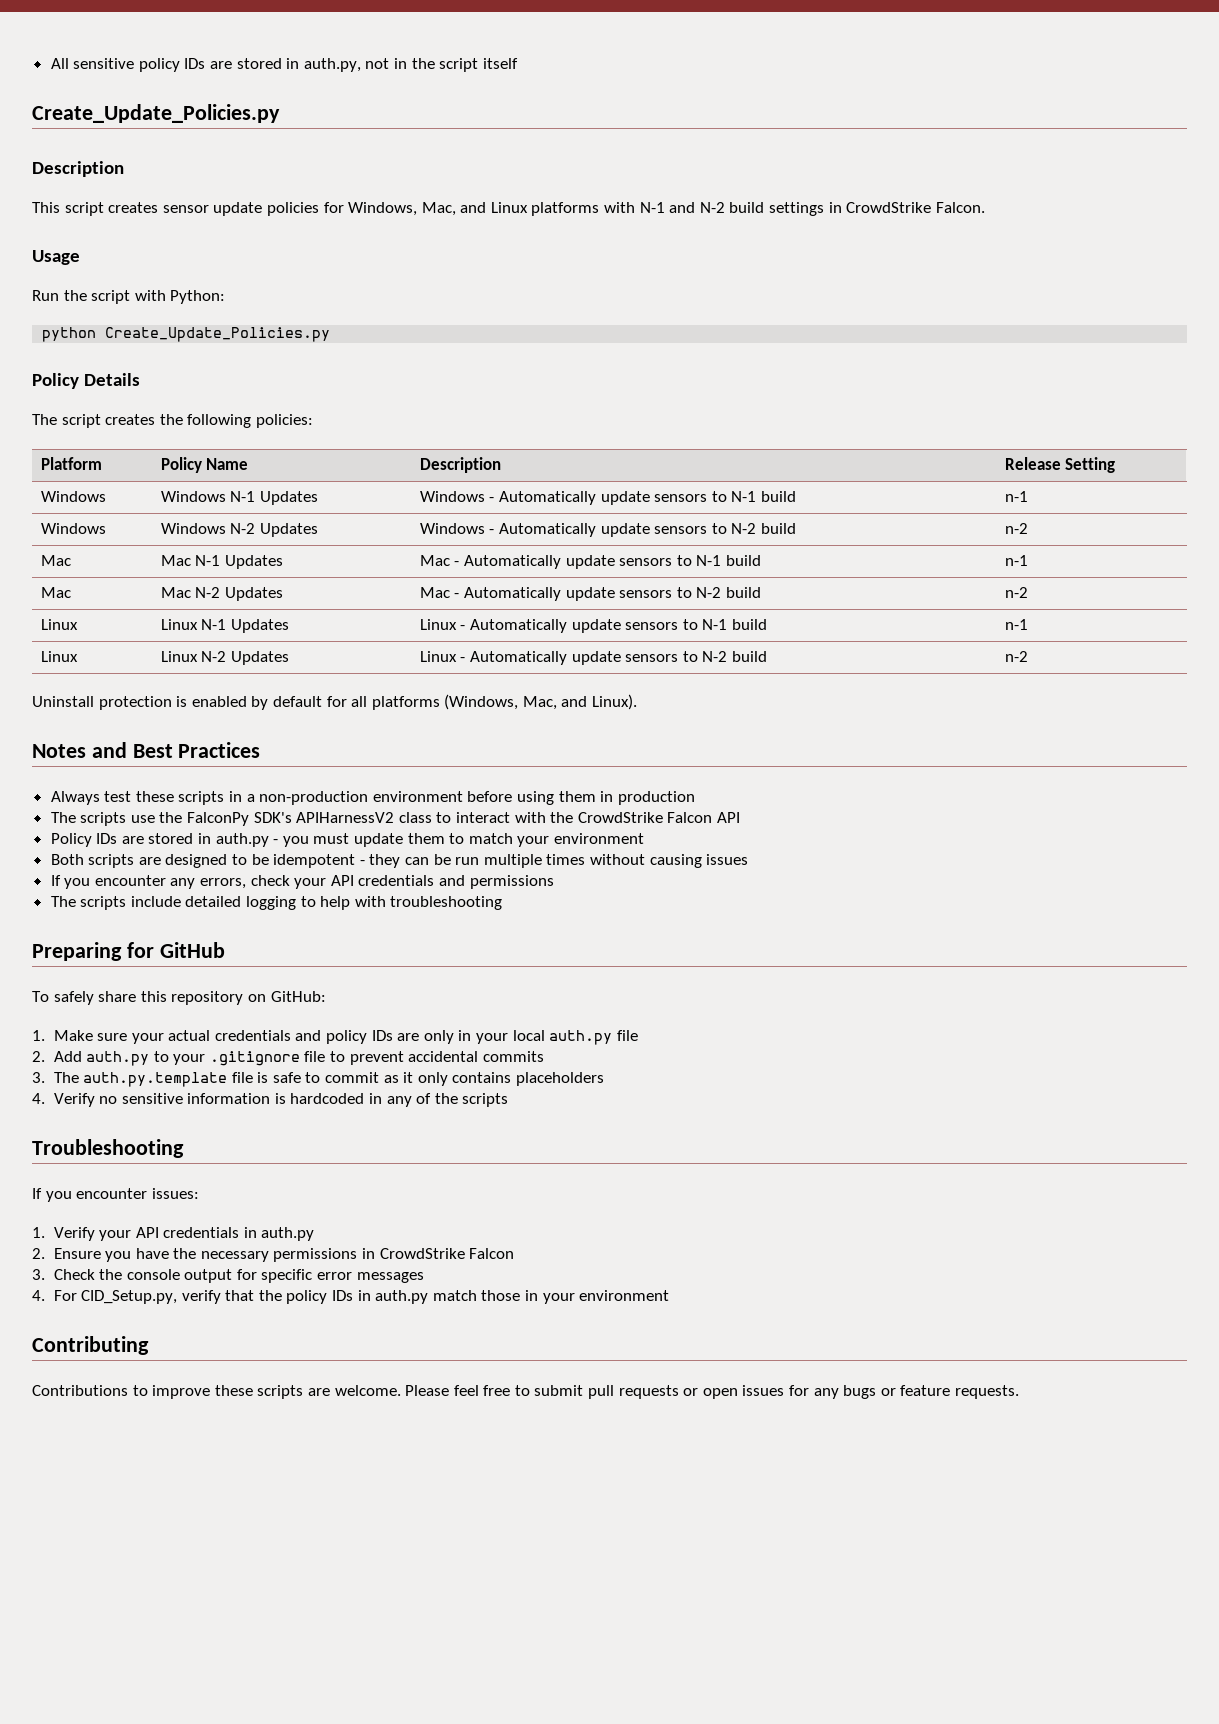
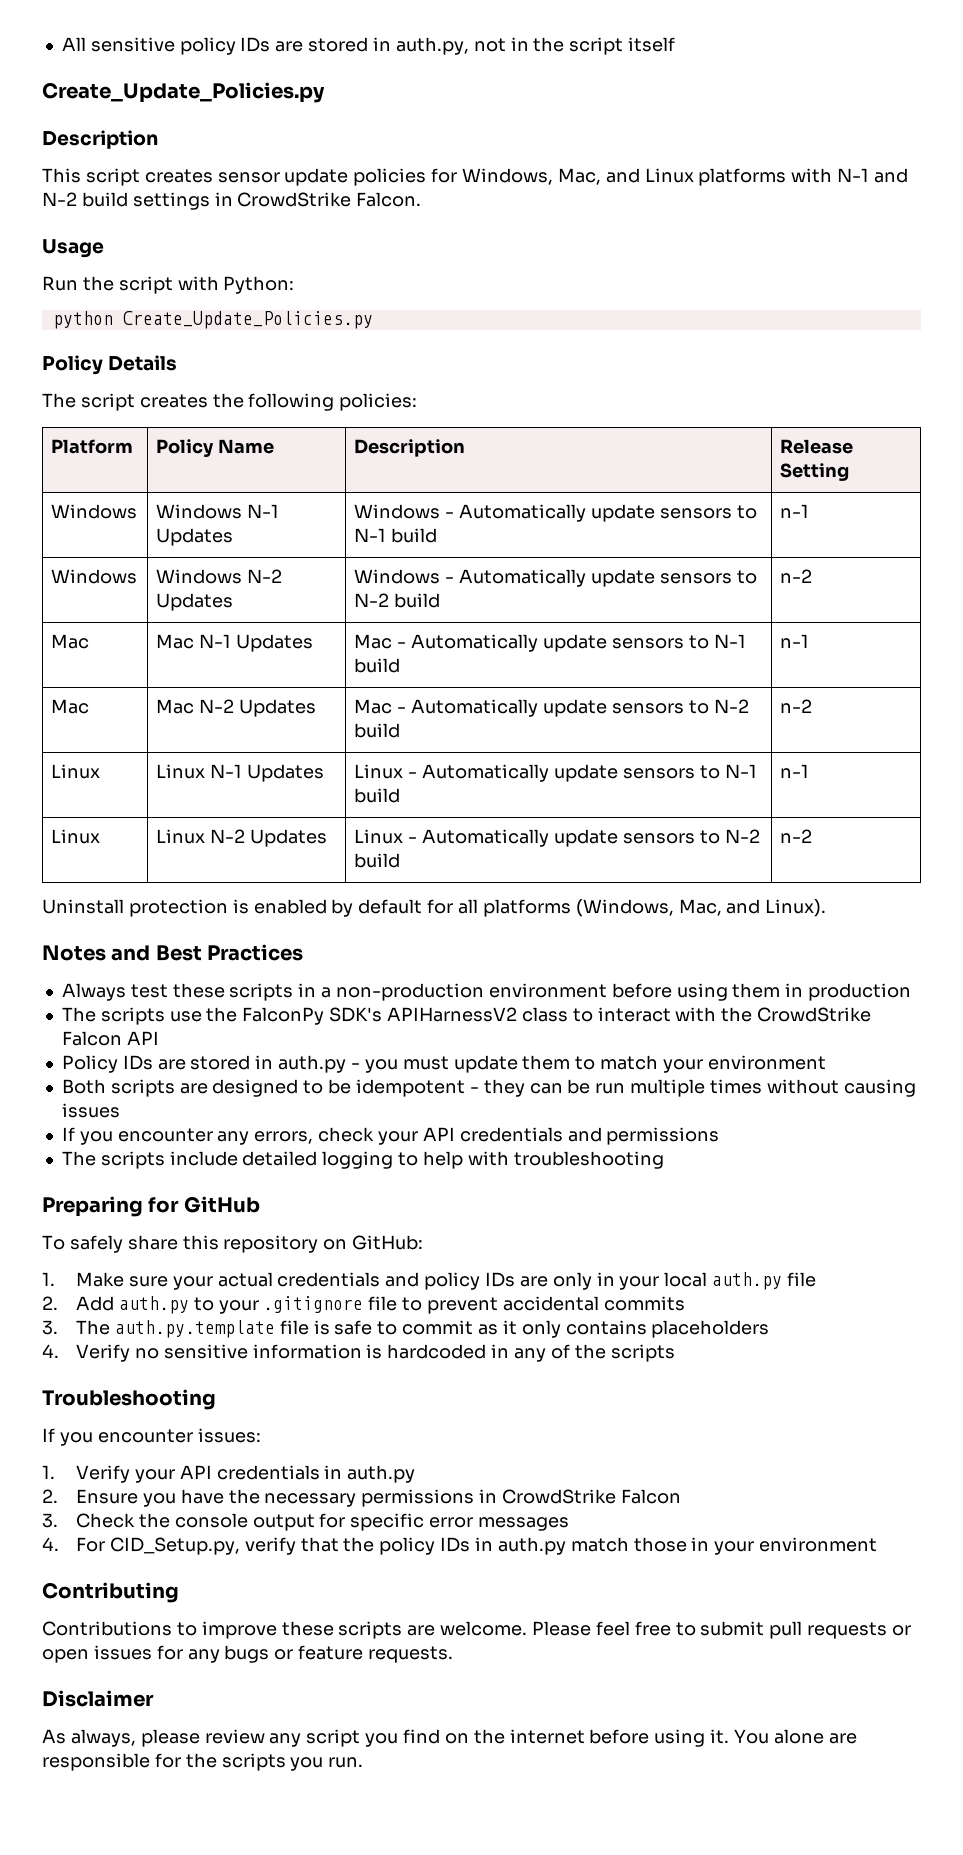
(1019, 1392) none -> [42,1690,154,1707] [42,1729,857,1747] [42,1753,364,1771] // Disclaimer // As always, please review any script you find on the internet before using it. You alone are responsible for the scripts you run.

